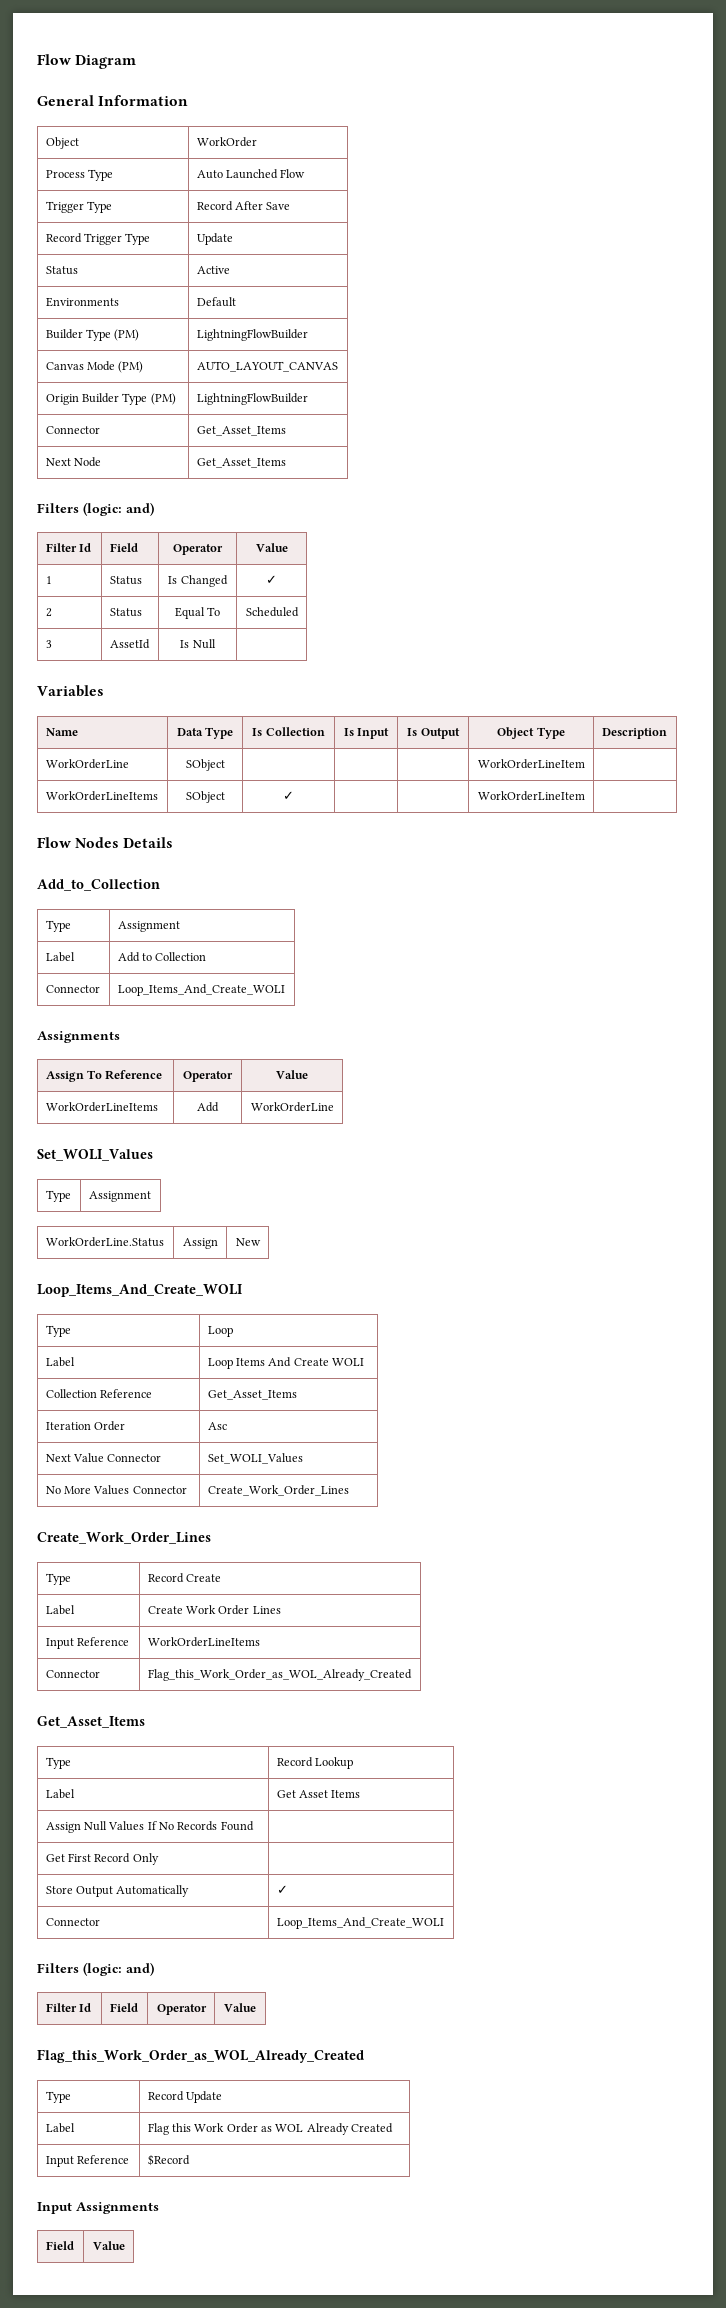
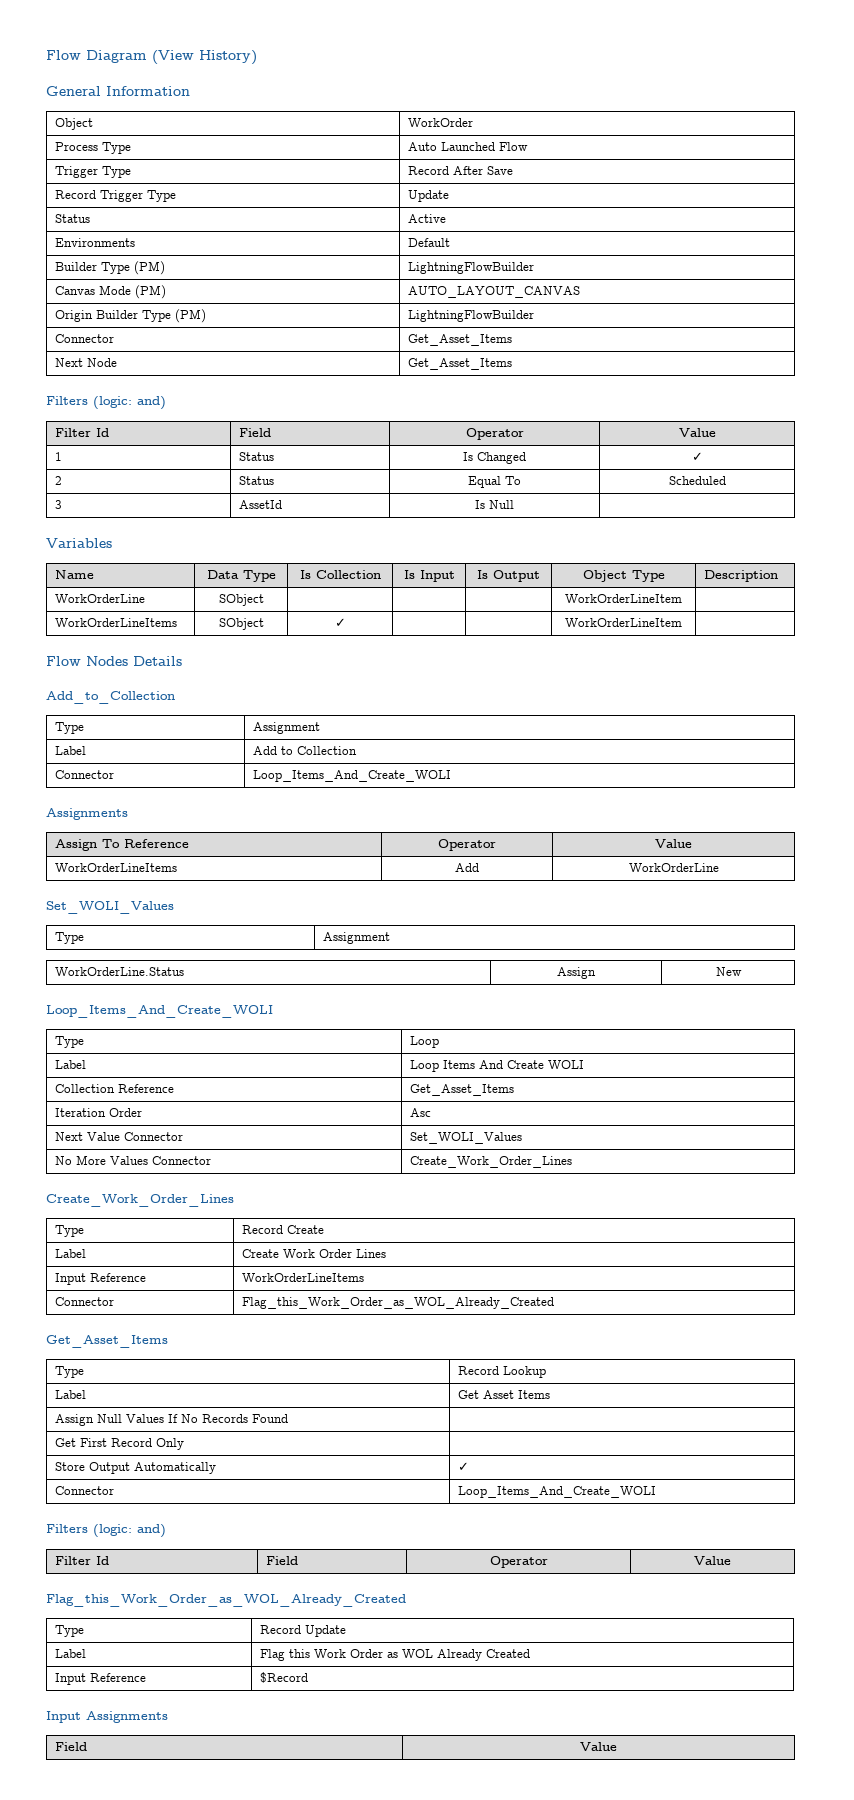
(137, 62) none -> [152,50,257,65] (View History)

